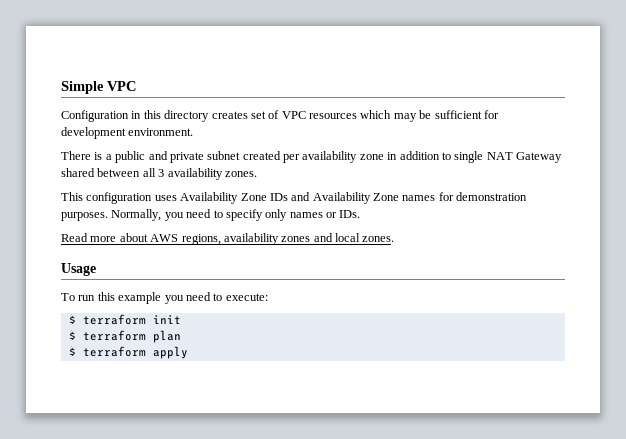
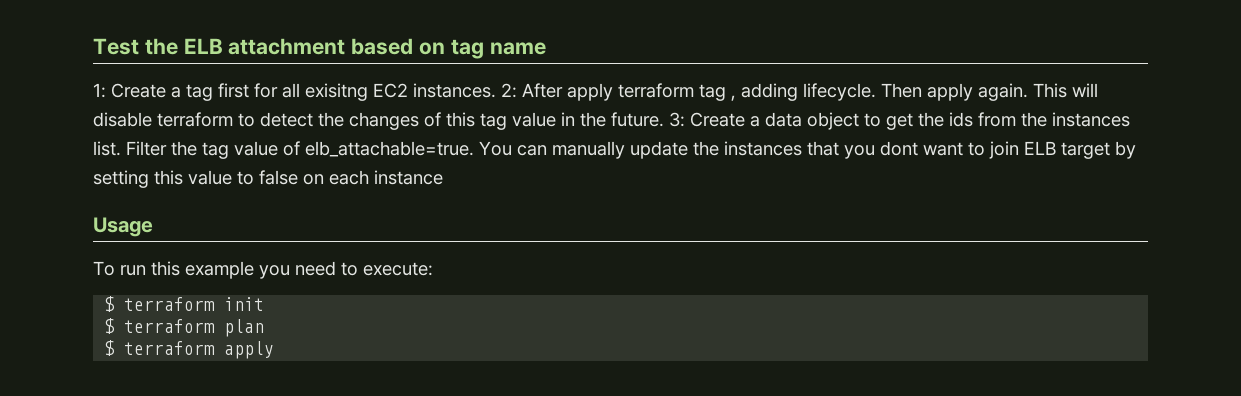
[61,81,136,94] [61,110,499,122] [61,127,194,139] [61,151,562,163] [61,168,257,180] [61,192,528,204] [61,209,361,221] [61,233,395,245] Simple VPC // Configuration in this directory creates set of VPC resources which may be sufficient for development environment. // There is a public and private subnet created per availability zone in addition to single NAT Gateway shared between all 3 availability zones. // This configuration uses Availability Zone IDs and Availability Zone names for demonstration purposes. Normally, you need to specify only names or IDs. // Read more about AWS regions, availability zones and local zones. -> [93,38,546,59] [93,83,1098,101] [93,112,1130,130] [93,141,1136,159] [93,170,443,188] Test the ELB attachment based on tag name // 1: Create a tag first for all exisitng EC2 instances. 2: After apply terraform tag , adding lifecycle. Then apply again. This will disable terraform to detect the changes of this tag value in the future. 3: Create a data object to get the ids from the instances list. Filter the tag value of elb_attachable=true. You can manually update the instances that you dont want to join ELB target by setting this value to false on each instance

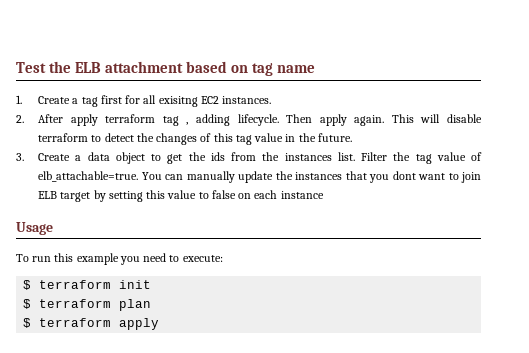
[93,83,106,98] 1: -> [16,95,22,104] 1.
[501,83,517,98] 2: -> [16,115,24,123] // 2.
[669,112,685,127] 3: -> [16,153,24,161] // 3.

